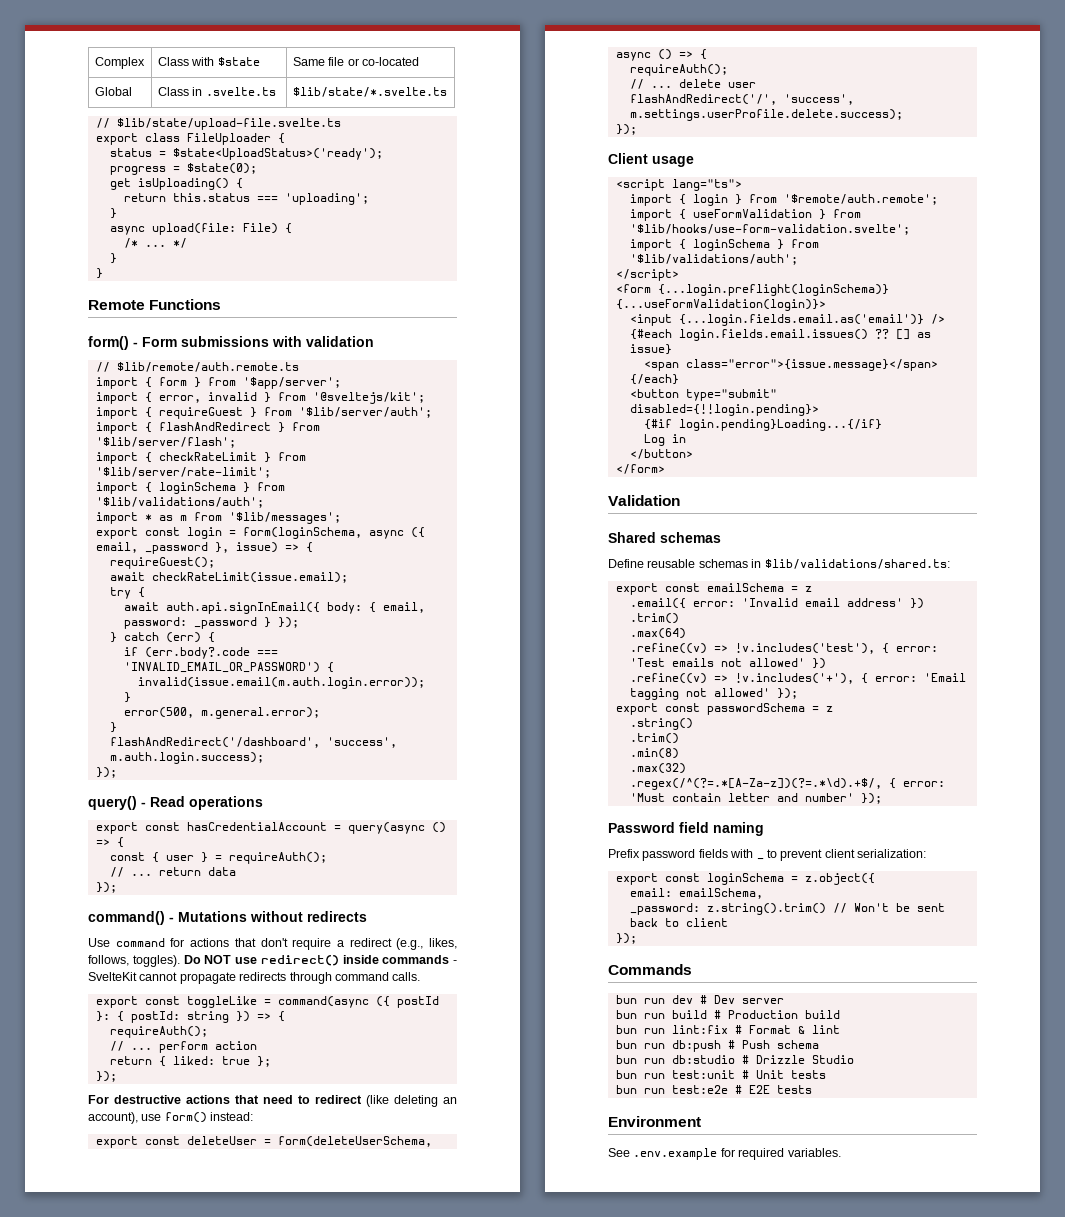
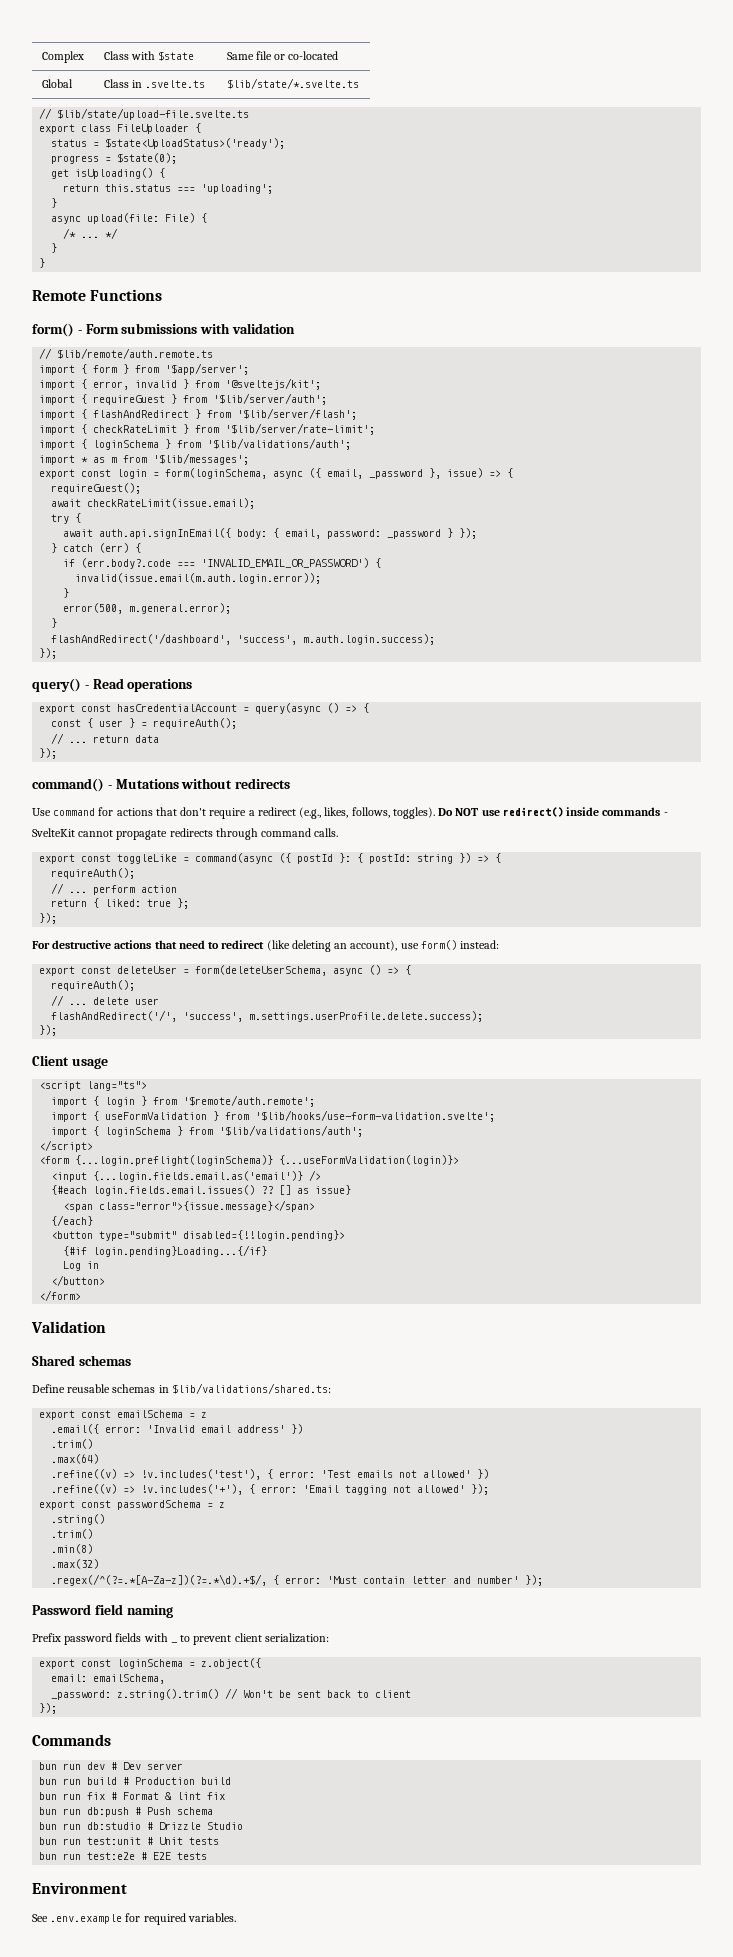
[671,1025,728,1034] lint:fix -> [87,1792,106,1800] fix
(840, 1029) none -> [207,1792,226,1800] fix

